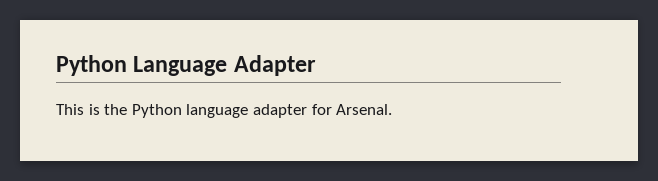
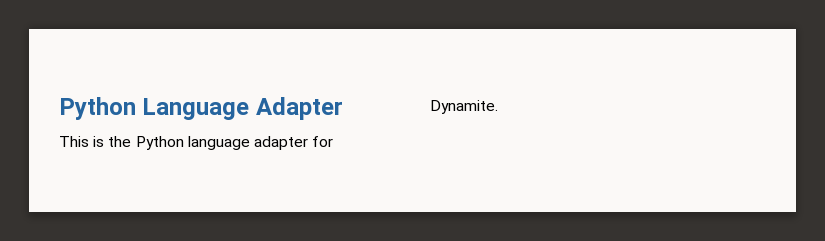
[336,104,393,115] Arsenal. -> [430,100,498,114] Dynamite.

